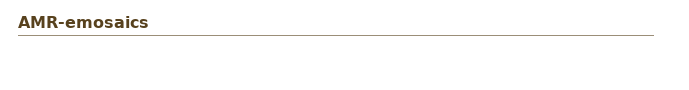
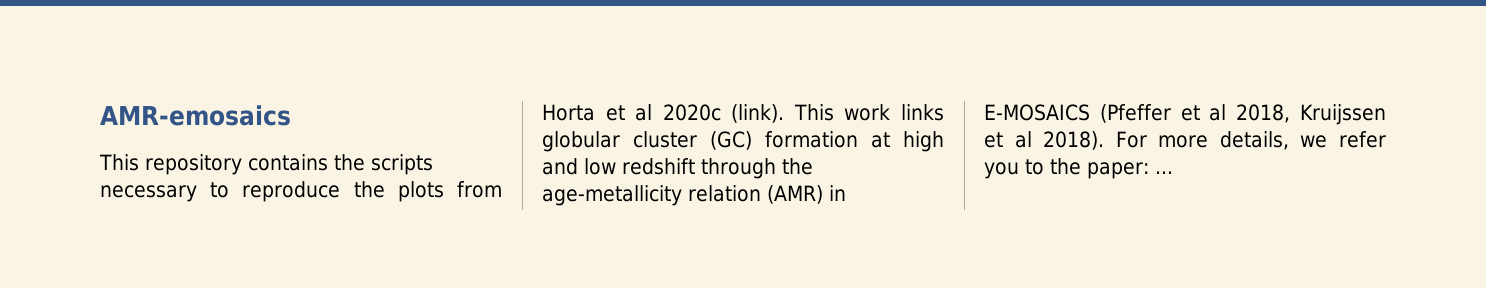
(149, 22) none -> [99,154,433,175] [100,181,502,202] [542,104,944,123] [542,131,944,152] [542,158,813,179] [542,185,846,206] [984,104,1386,125] [984,131,1386,150] [984,158,1173,179] // This repository contains the scripts necessary to reproduce the plots from Horta et al 2020c (link). This work links globular cluster (GC) formation at high and low redshift through the age-metallicity relation (AMR) in E-MOSAICS (Pfeffer et al 2018, Kruijssen et al 2018). For more details, we refer you to the paper: ...

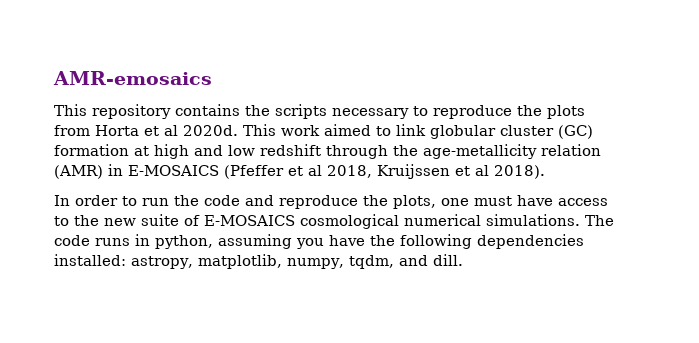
[662,104,944,123] 2020c (link). This work links -> [183,124,426,136] 2020d. This work aimed to link
[1115,131,1386,150] [984,158,1173,179] For more details, we refer you to the paper: ... -> [54,195,608,209] [54,214,614,229] [54,234,584,249] [54,254,463,269] // In order to run the code and reproduce the plots, one must have access to the new suite of E-MOSAICS cosmological numerical simulations. The code runs in python, assuming you have the following dependencies installed: astropy, matplotlib, numpy, tqdm, and dill.

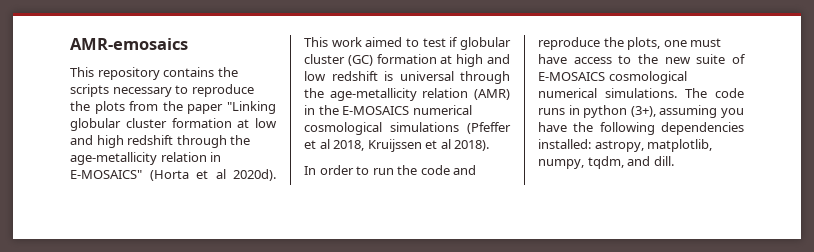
[95,125,238,136] Horta et al 2020d. -> [162,101,276,114] [70,118,277,131] [70,135,251,148] [70,152,222,165] [70,169,276,181] the paper "Linking globular cluster formation at low and high redshift through the age-metallicity relation in E-MOSAICS" (Horta et al 2020d).
[396,124,426,136] link -> [422,37,459,47] test if
(321, 150) none -> [384,71,454,81] is universal
[128,165,219,176] E-MOSAICS -> [318,105,472,115] [304,122,459,135] the E-MOSAICS numerical cosmological simulations
[155,235,213,249] python, -> [583,105,656,118] python (3+),

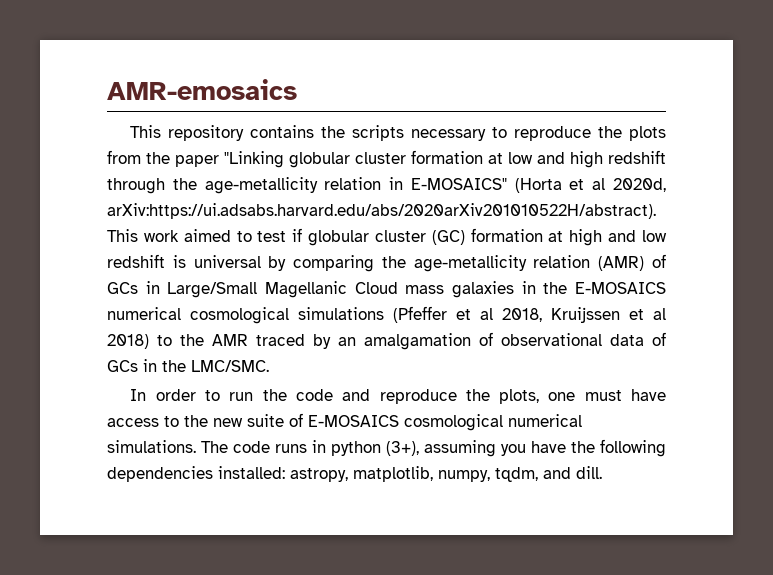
[233,169,276,181] 2020d). -> [613,178,666,192] [107,203,656,219] 2020d, arXiv:https://ui.adsabs.harvard.edu/abs/2020arXiv201010522H/abstract).
[460,71,510,84] through -> [268,255,375,272] by comparing
(510, 94) none -> [652,254,666,268] [107,281,514,298] of GCs in Large/Small Magellanic Cloud mass galaxies
[454,140,490,151] 2018). -> [107,332,666,350] [107,359,269,372] 2018) to the AMR traced by an amalgamation of observational data of GCs in the LMC/SMC.

